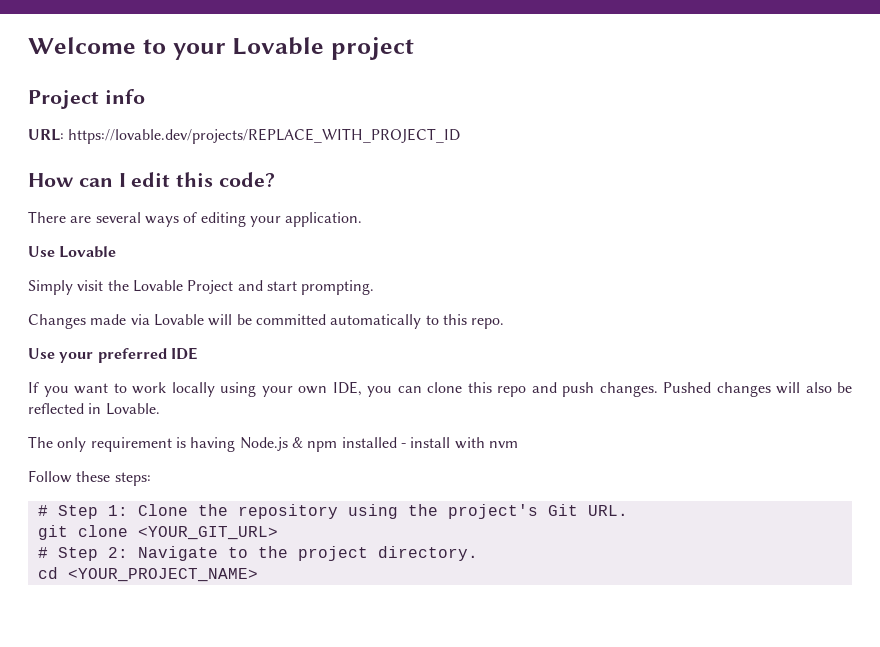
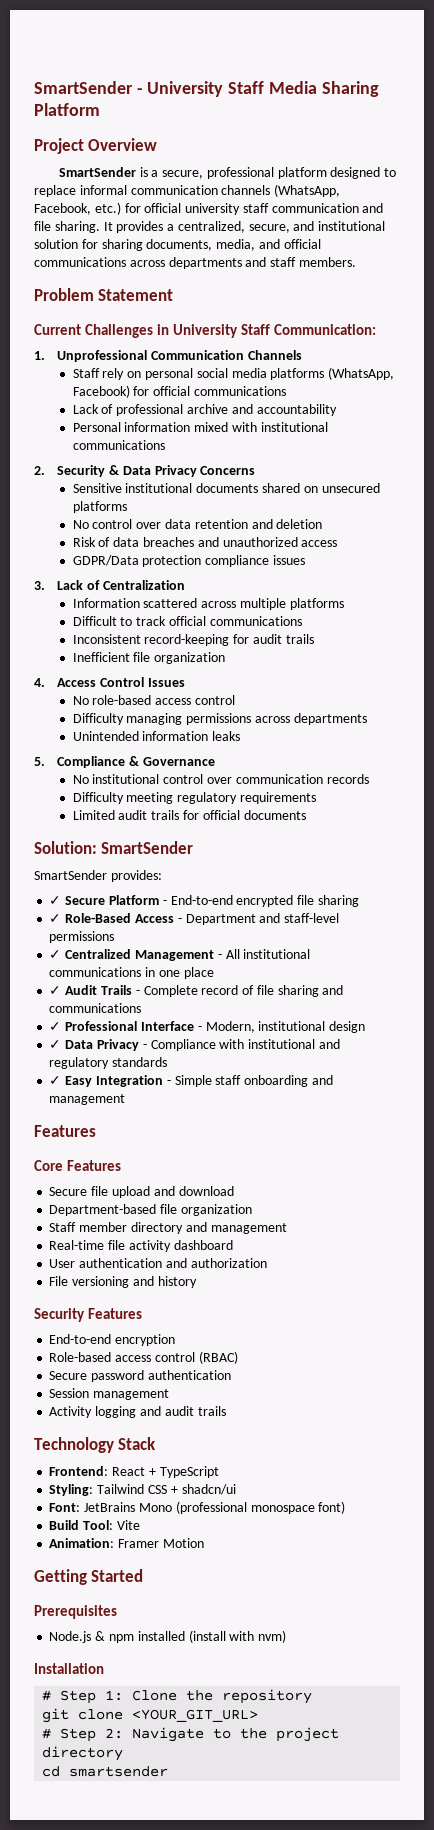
[28,37,414,60] [28,89,145,109] [28,128,461,144] [28,172,276,188] [28,211,363,227] [28,246,117,258] [28,280,375,295] [28,314,505,329] [28,347,198,363] [28,381,852,397] [28,403,160,415] [28,436,518,452] [28,470,151,486] Welcome to your Lovable project // Project info // URL: https://lovable.dev/projects/REPLACE_WITH_PROJECT_ID // How can I edit this code? // There are several ways of editing your application. // Use Lovable // Simply visit the Lovable Project and start prompting. // Changes made via Lovable will be committed automatically to this repo. // Use your preferred IDE // If you want to work locally using your own IDE, you can clone this repo and push changes. Pushed changes will also be reflected in Lovable. // The only requirement is having Node.js & npm installed - install with nvm // Follow these steps: -> [34,81,379,97] [34,103,100,116] [34,138,158,154] [58,167,397,179] [34,184,341,197] [34,202,384,215] [34,221,386,233] [34,239,321,251] [34,257,356,269] [34,288,174,301] [34,324,377,338] [34,350,302,362] [72,367,395,380] [72,385,287,398] [72,404,337,416] [72,422,328,432] [72,440,165,450] [34,465,256,477] [72,483,380,493] [72,501,127,513] [72,519,323,529] [72,537,338,547] [72,555,306,567] [34,580,185,590] [72,598,344,610] [72,616,302,626] [72,634,314,646] [72,652,226,664] [34,677,185,687] [72,695,236,705] [72,713,367,725] [72,731,241,741] [34,756,215,768] [72,774,369,784] [72,792,317,804] [72,810,306,820] [34,841,194,854] [34,870,162,882] [49,895,359,907] [49,913,340,925] [49,931,115,943] [49,949,311,961] [49,967,214,979] [49,985,344,997] [49,1003,142,1013] [49,1021,366,1033] [49,1039,340,1051] [49,1057,168,1069] [49,1075,333,1087] [49,1094,126,1105] [34,1125,96,1137] [34,1160,122,1171] [49,1186,234,1198] [49,1204,252,1216] [49,1222,287,1234] [49,1240,233,1252] [49,1258,267,1268] [49,1276,197,1288] [34,1308,143,1322] [49,1334,176,1346] [49,1351,238,1364] [49,1370,231,1382] [49,1388,170,1400] [49,1406,226,1418] [34,1437,157,1453] [49,1466,219,1478] [49,1484,236,1496] [49,1501,346,1514] [49,1520,140,1530] [49,1538,204,1548] [34,1569,144,1585] [34,1605,117,1619] [49,1630,287,1643] [34,1663,104,1674] SmartSender - University Staff Media Sharing Platform // Project Overview // SmartSender is a secure, professional platform designed to replace informal communication channels (WhatsApp, Facebook, etc.) for official university staff communication and file sharing. It provides a centralized, secure, and institutional solution for sharing documents, media, and official communications across departments and staff members. // Problem Statement // Current Challenges in University Staff Communication: // 1. Unprofessional Communication Channels // Staff rely on personal social media platforms (WhatsApp, Facebook) for official communications // Lack of professional archive and accountability // Personal information mixed with institutional communications // 2. Security & Data Privacy Concerns // Sensitive institutional documents shared on unsecured platforms // No control over data retention and deletion // Risk of data breaches and unauthorized access // GDPR/Data protection compliance issues // 3. Lack of Centralization // Information scattered across multiple platforms // Difficult to track official communications // Inconsistent record-keeping for audit trails // Inefficient file organization // 4. Access Control Issues // No role-based access control // Difficulty managing permissions across departments // Unintended information leaks // 5. Compliance & Governance // No institutional control over communication records // Difficulty meeting regulatory requirements // Limited audit trails for official documents // Solution: SmartSender // SmartSender provides: // ✓ Secure Platform - End-to-end encrypted file sharing // ✓ Role-Based Access - Department and staff-level permissions // ✓ Centralized Management - All institutional communications in one place // ✓ Audit Trails - Complete record of file sharing and communications // ✓ Professional Interface - Modern, institutional design // ✓ Data Privacy - Compliance with institutional and regulatory standards // ✓ Easy Integration - Simple staff onboarding and management // Features // Core Features // Secure file upload and download // Department-based file organization // Staff member directory and management // Real-time file activity dashboard // User authentication and authorization // File versioning and history // Security Features // End-to-end encryption // Role-based access control (RBAC) // Secure password authentication // Session management // Activity logging and audit trails // Technology Stack // Frontend: React + TypeScript // Styling: Tailwind CSS + shadcn/ui // Font: JetBrains Mono (professional monospace font) // Build Tool: Vite // Animation: Framer Motion // Getting Started // Prerequisites // Node.js & npm installed (install with nvm) // Installation
[347,504,628,519] using the project's Git URL. -> (313, 1696) none
[377,546,478,561] directory. -> [42,1746,124,1761] directory
[67,568,258,582] <YOUR_PROJECT_NAME> -> [69,1766,169,1777] smartsender

